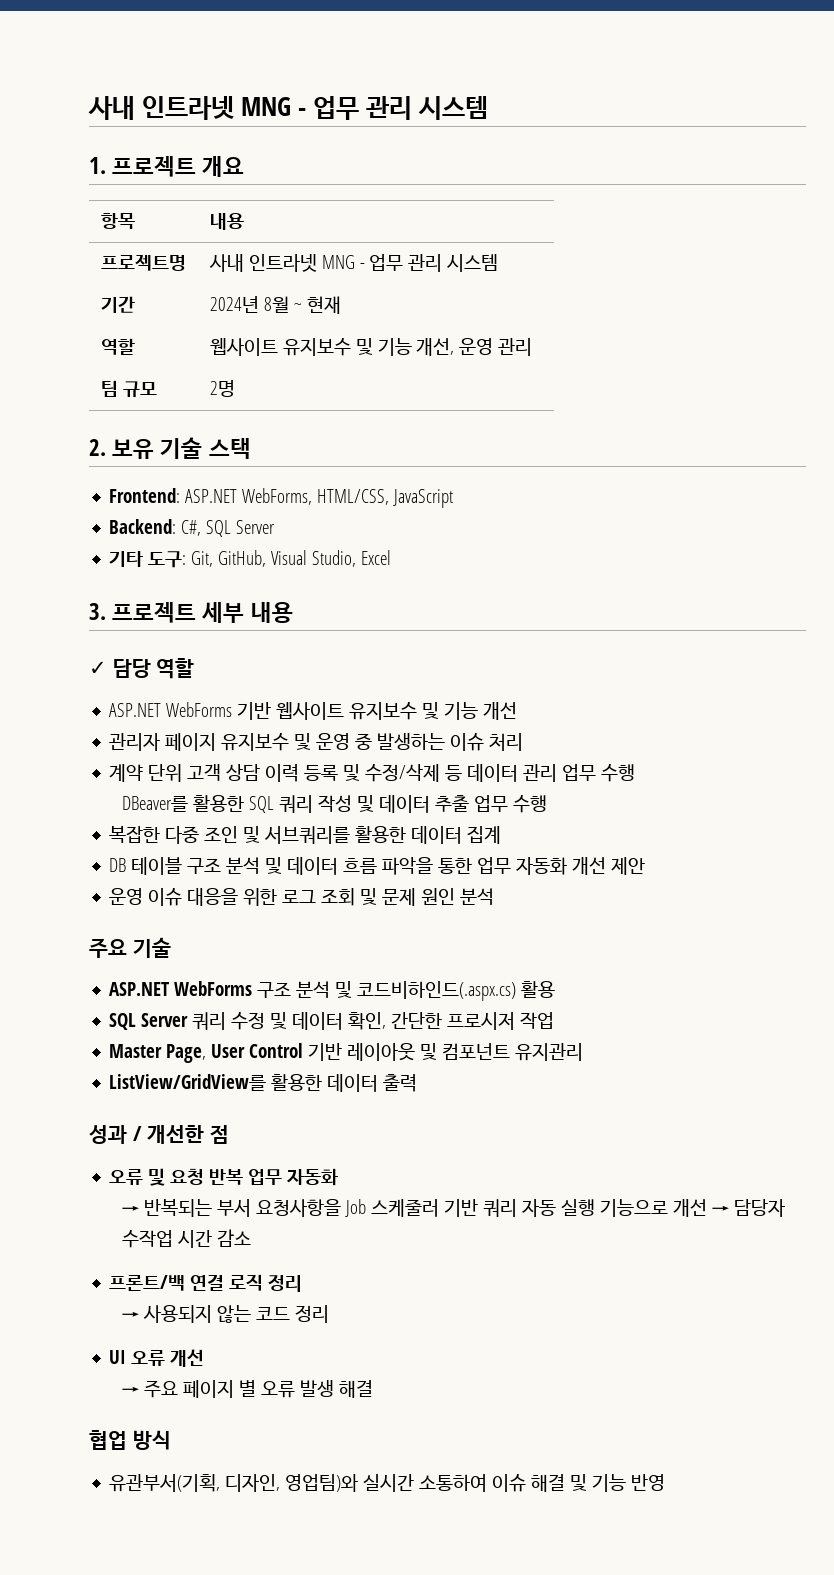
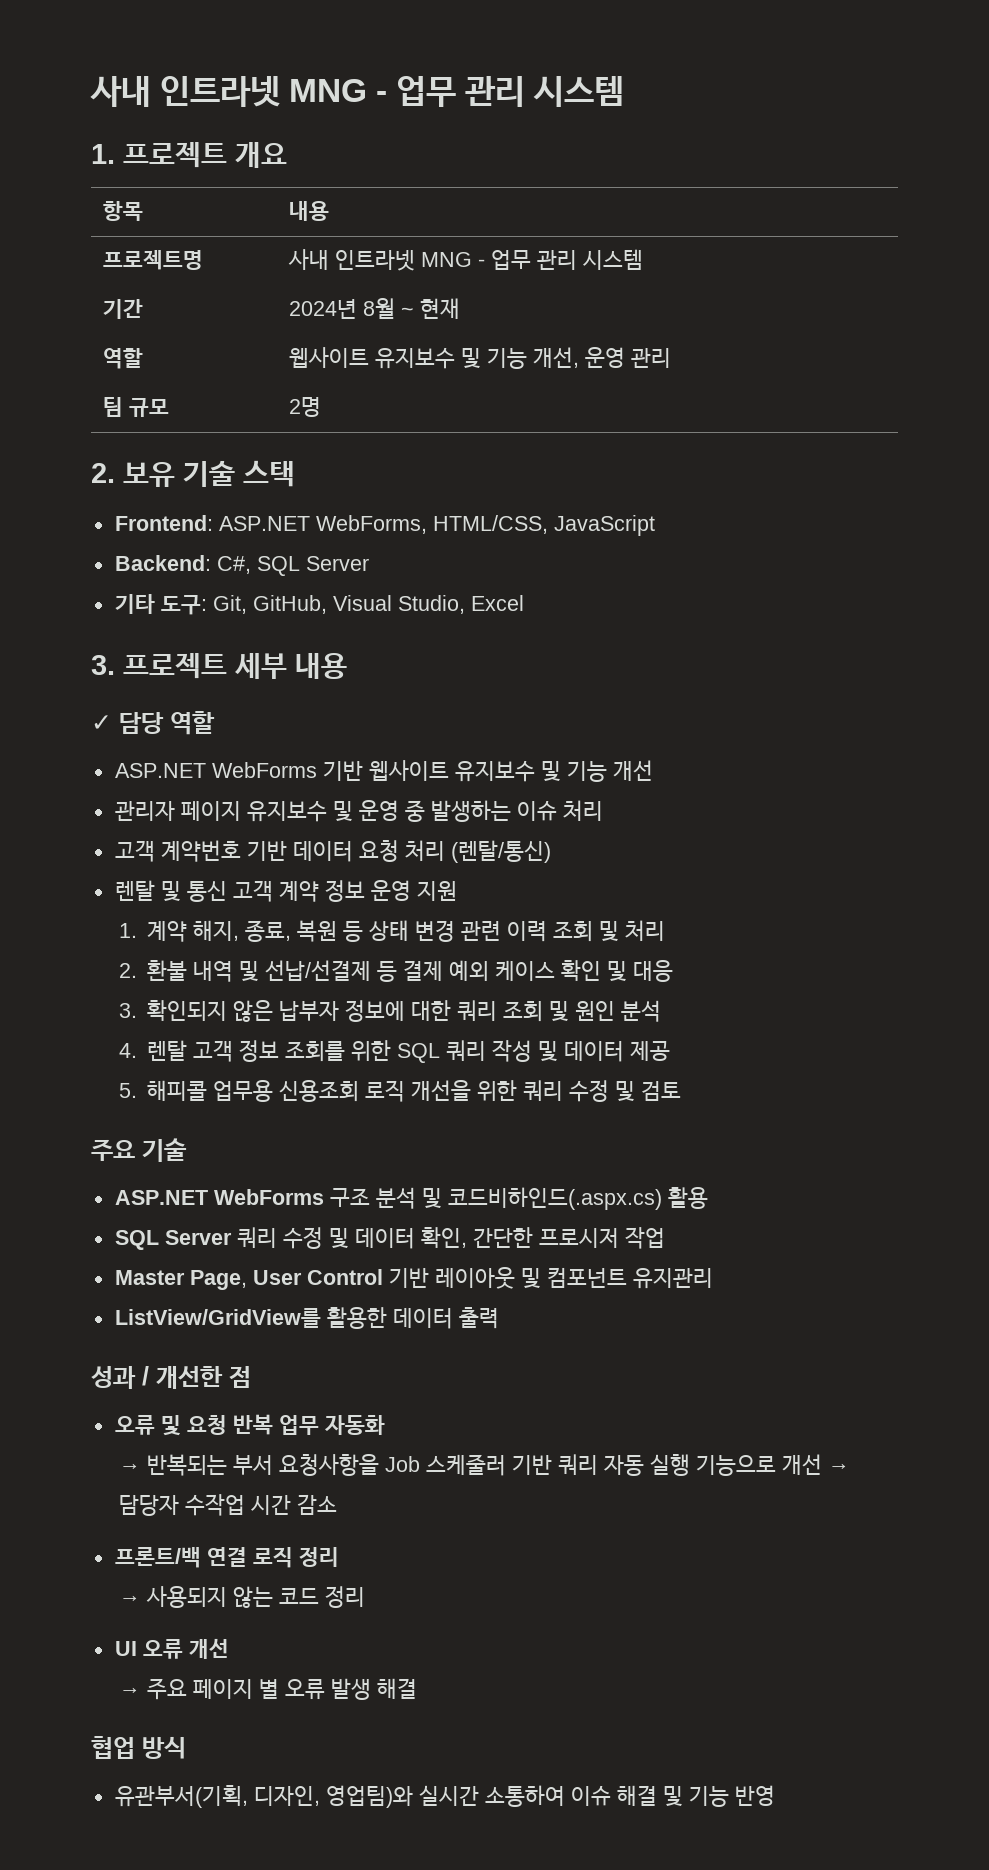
[109,764,636,782] [121,795,244,812] 계약 단위 고객 상담 이력 등록 및 수정/삭제 등 데이터 관리 업무 수행 // DBeaver를 활용한 -> [114,840,551,863] [114,880,457,902] [118,920,666,942] [118,960,674,982] [118,1000,662,1022] [118,1040,392,1062] 고객 계약번호 기반 데이터 요청 처리 (렌탈/통신) // 렌탈 및 통신 고객 계약 정보 운영 지원 // 1. 계약 해지, 종료, 복원 등 상태 변경 관련 이력 조회 및 처리 // 2. 환불 내역 및 선납/선결제 등 결제 예외 케이스 확인 및 대응 // 3. 확인되지 않은 납부자 정보에 대한 쿼리 조회 및 원인 분석 // 4. 렌탈 고객 정보 조회를 위한
[434,795,547,813] [109,825,502,844] [109,857,646,875] [109,888,495,906] 추출 업무 수행 // 복잡한 다중 조인 및 서브쿼리를 활용한 데이터 집계 // DB 테이블 구조 분석 및 데이터 흐름 파악을 통한 업무 자동화 개선 제안 // 운영 이슈 대응을 위한 로그 조회 및 문제 원인 분석 -> [630,1041,671,1061] [118,1080,682,1102] 제공 // 5. 해피콜 업무용 신용조회 로직 개선을 위한 쿼리 수정 및 검토

